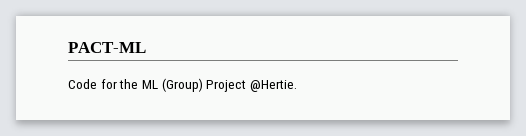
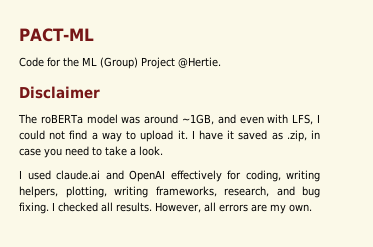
(297, 86) none -> [19,86,100,99] [18,114,320,125] [19,130,321,142] [19,146,163,158] [19,170,320,182] [19,186,320,198] [19,202,312,214] // Disclaimer // The roBERTa model was around ~1GB, and even with LFS, I could not find a way to upload it. I have it saved as .zip, in case you need to take a look. // I used claude.ai and OpenAI effectively for coding, writing helpers, plotting, writing frameworks, research, and bug fixing. I checked all results. However, all errors are my own.

